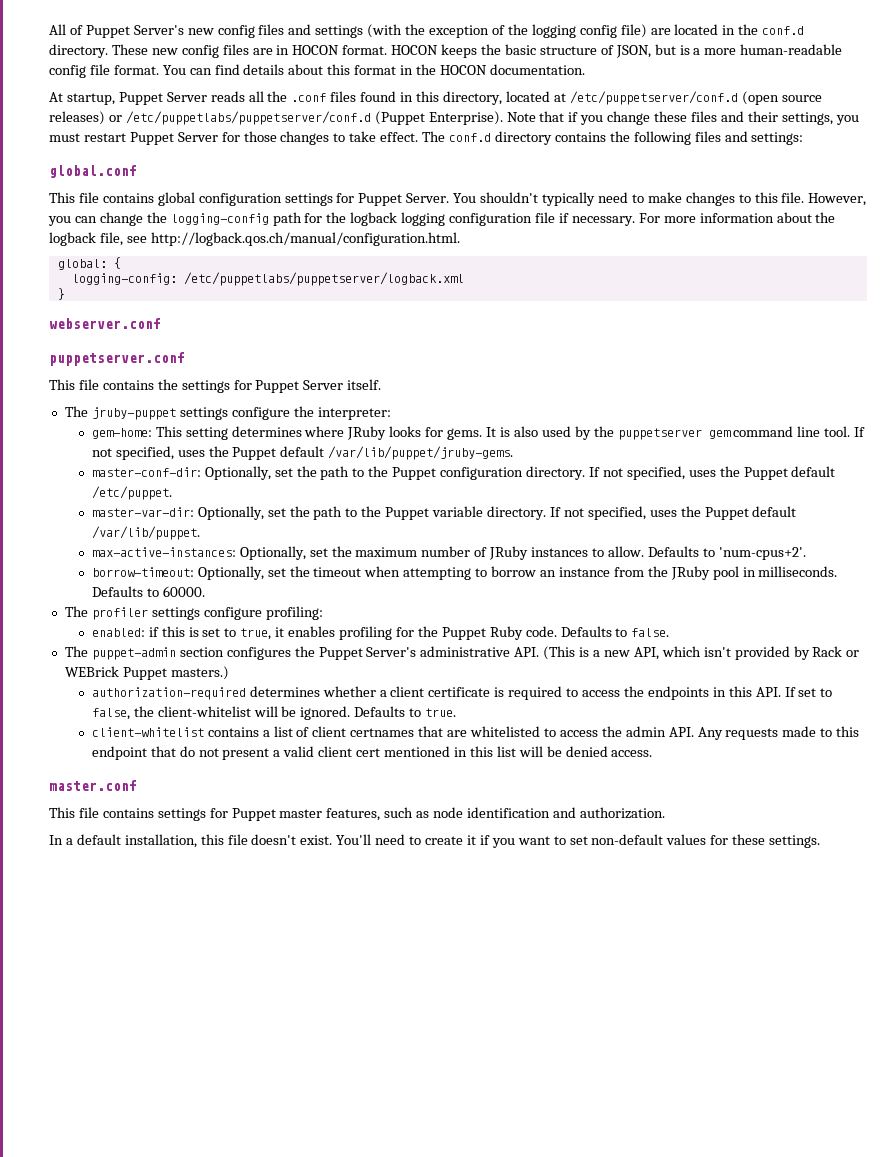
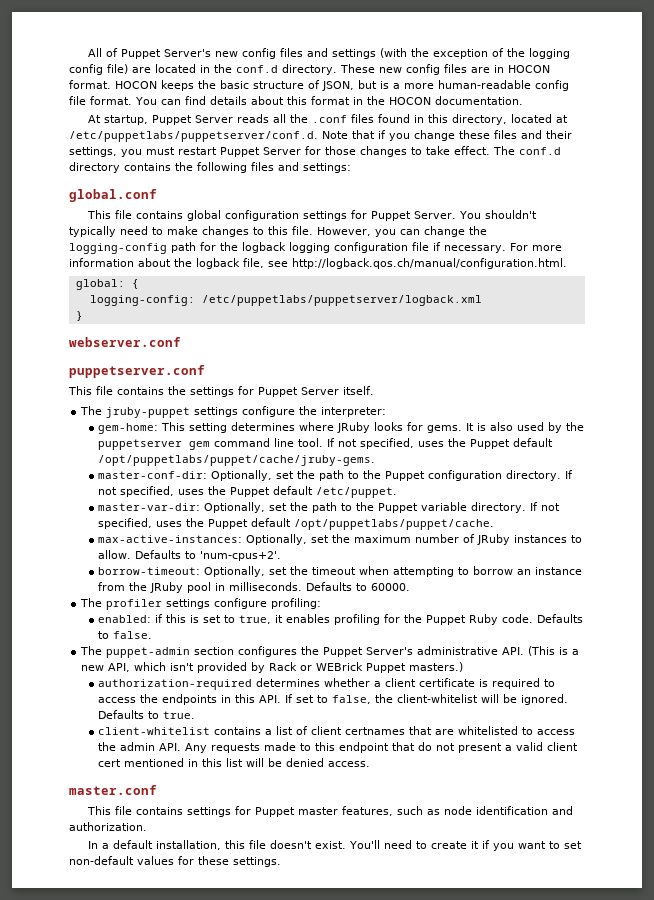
[569,91,822,105] [49,111,503,125] /etc/puppetserver/conf.d (open source releases) or /etc/puppetlabs/puppetserver/conf.d (Puppet Enterprise). -> [69,131,318,142] /etc/puppetlabs/puppetserver/conf.d.
[328,446,514,460] /var/lib/puppet/jruby-gems. -> [98,455,376,466] /opt/puppetlabs/puppet/cache/jruby-gems.
[91,526,200,540] /var/lib/puppet. -> [294,519,495,530] /opt/puppetlabs/puppet/cache.

